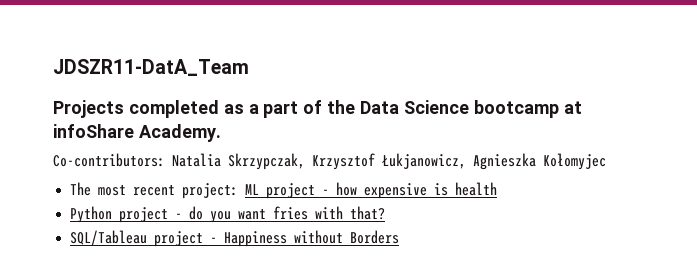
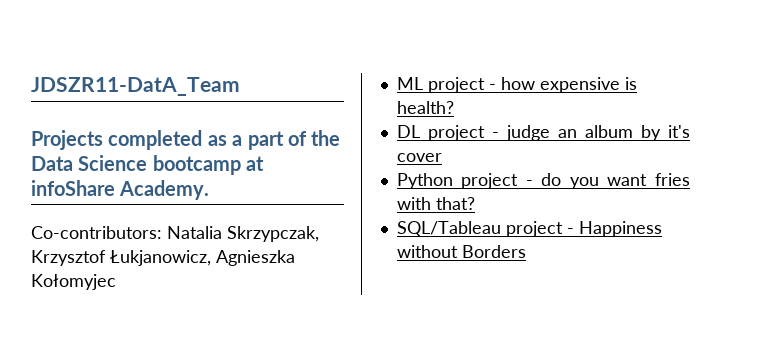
[70,182,239,199] The most recent project: -> (116, 282) none
[455,182,498,196] health -> [396,101,454,114] [396,125,690,141] [396,153,442,162] health? // DL project - judge an album by it's cover

